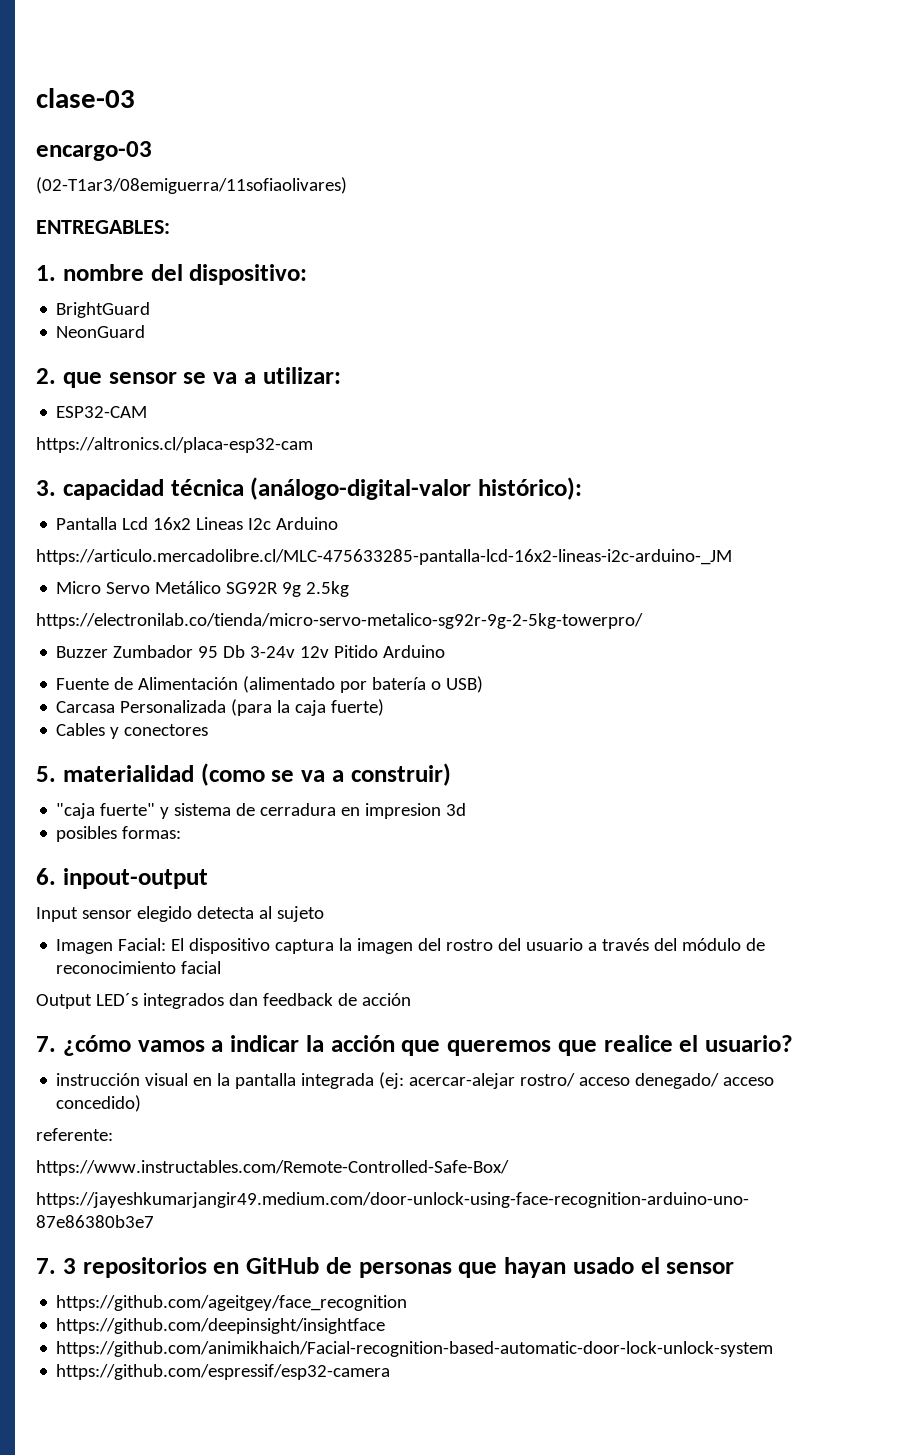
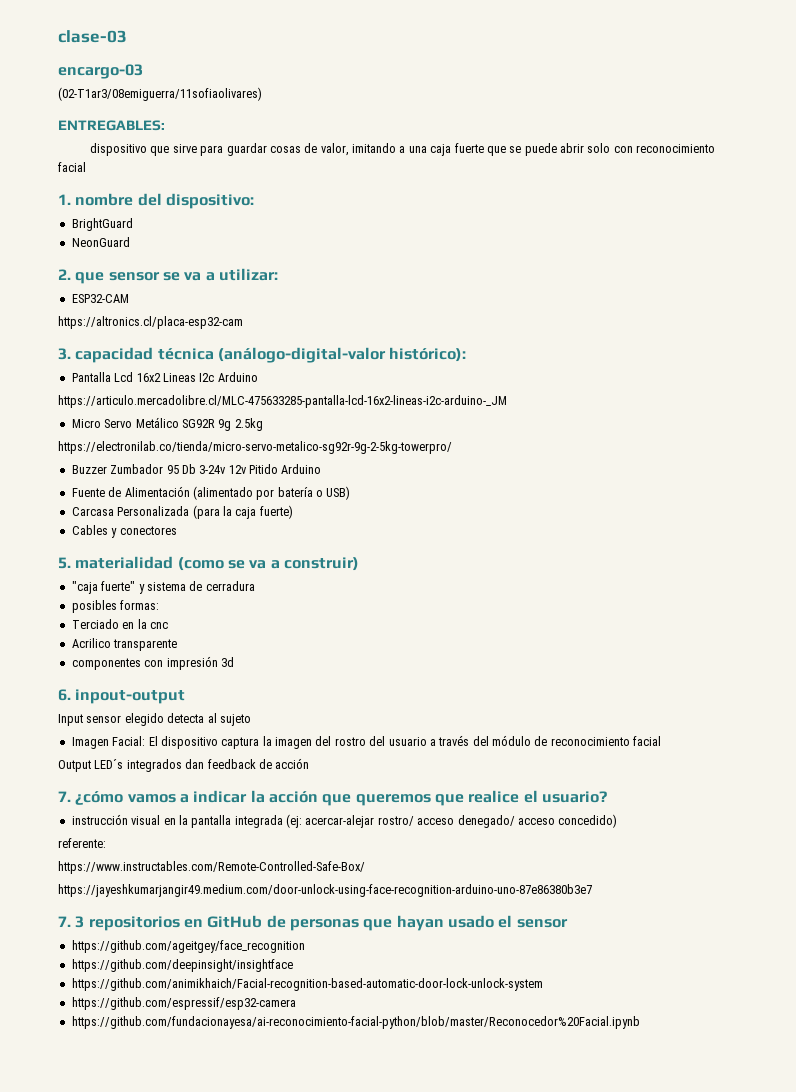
(170, 227) none -> [90,143,716,156] [58,162,86,172] // dispositivo que sirve para guardar cosas de valor, imitando a una caja fuerte que se puede abrir solo con reconocimiento facial
[341,803,467,819] en impresion 3d -> (255, 586) none
(182, 832) none -> [71,619,168,629] [71,638,178,651] [71,656,234,670] // Terciado en la cnc // Acrilico transparente // componentes con impresión 3d
(391, 1372) none -> [71,1016,640,1029] // https://github.com/fundacionayesa/ai-reconocimiento-facial-python/blob/master/Reconocedor%20Facial.ipynb

